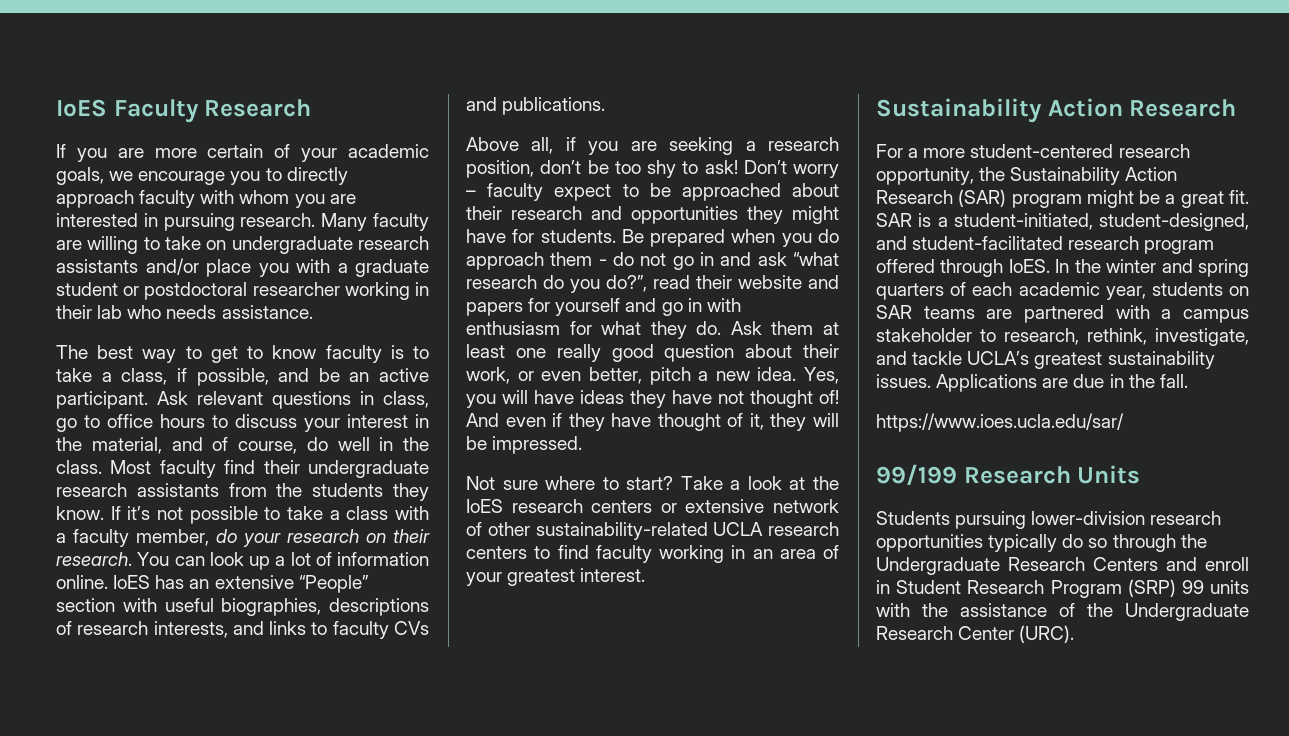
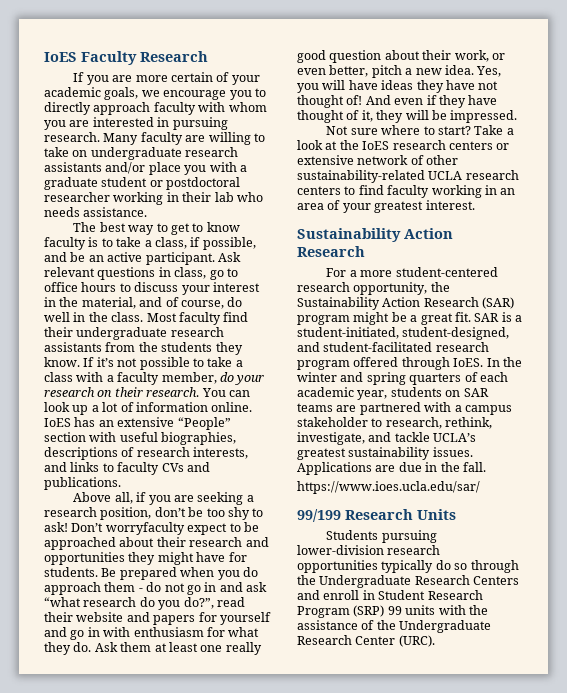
[793,164,839,178] [466,183,544,201] worry – faculty -> [105,522,185,535] worryfaculty

